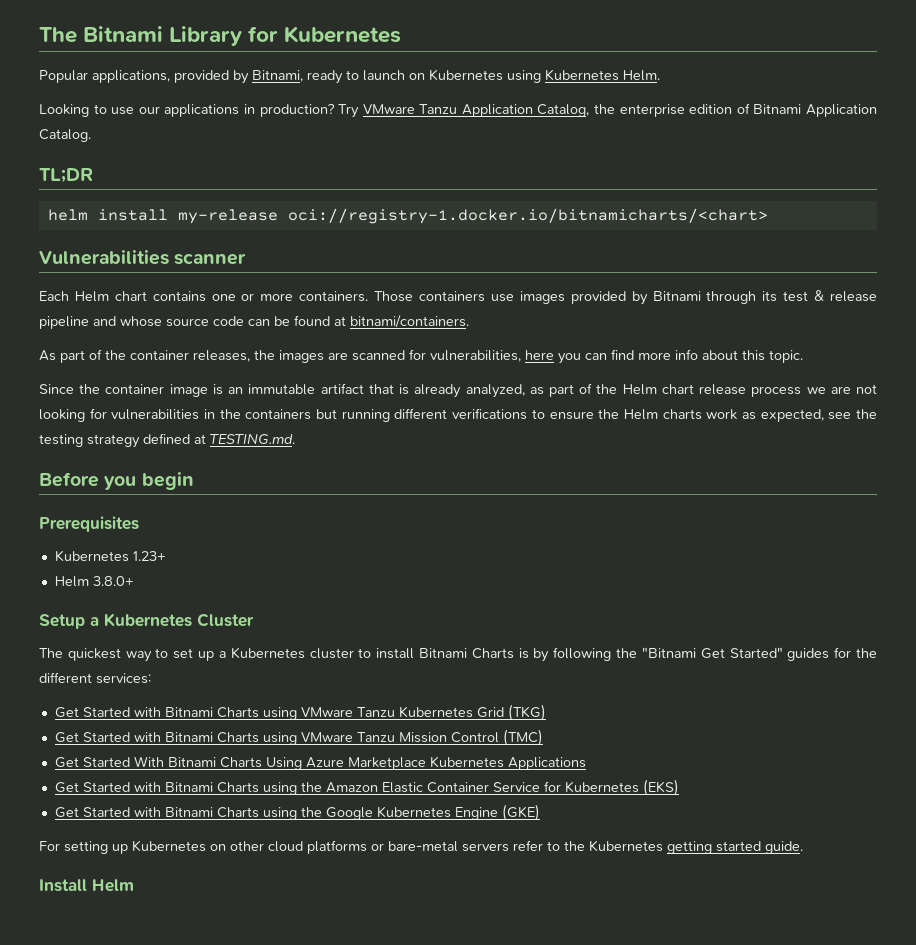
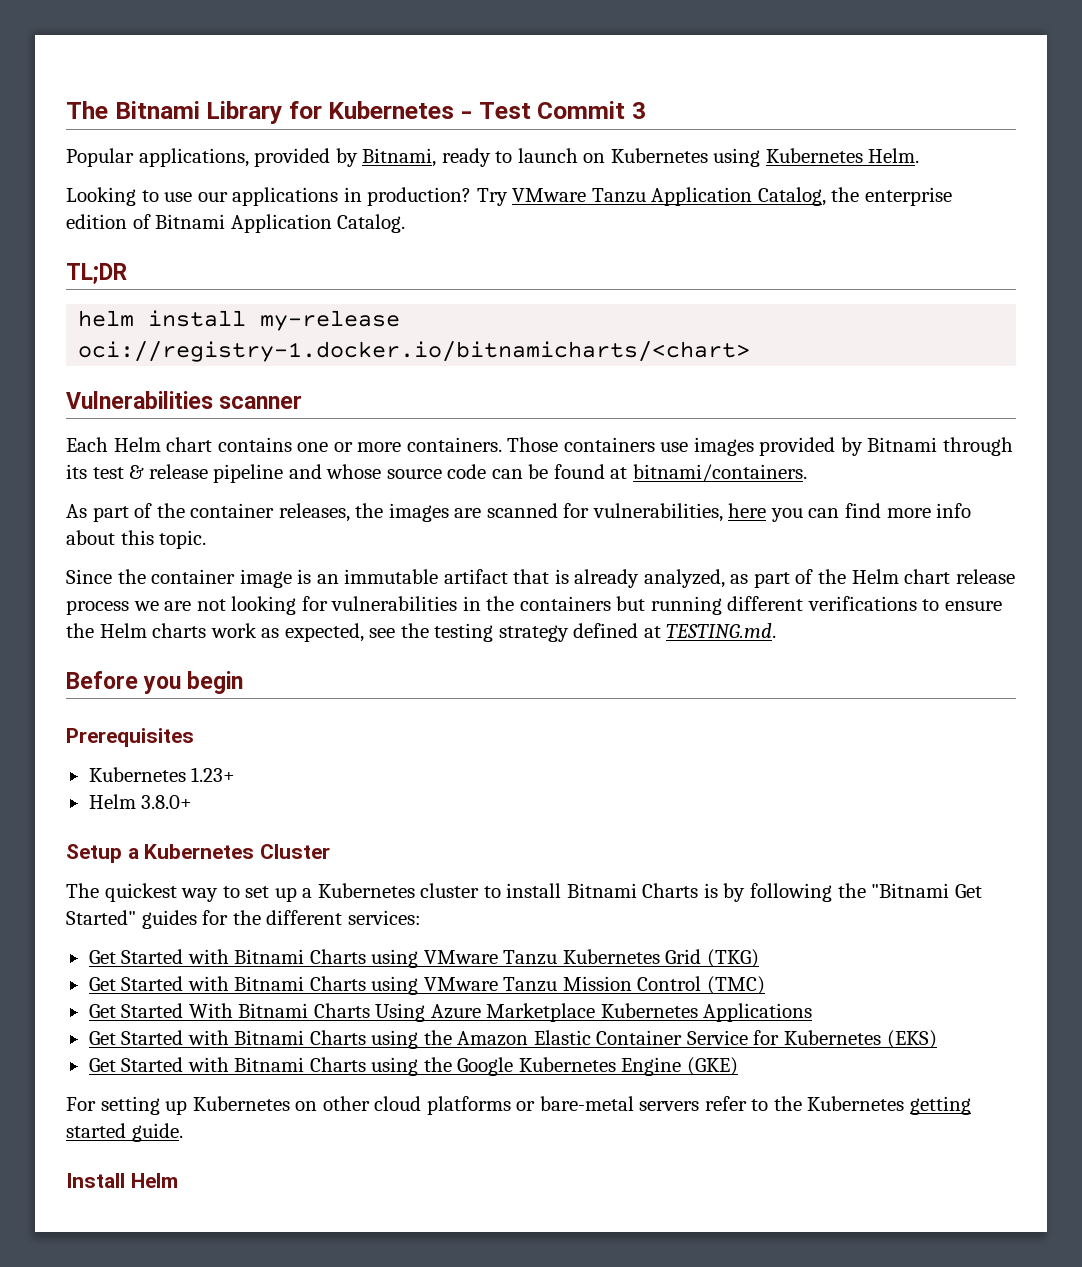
(402, 34) none -> [461,101,646,119] - Test Commit 3

